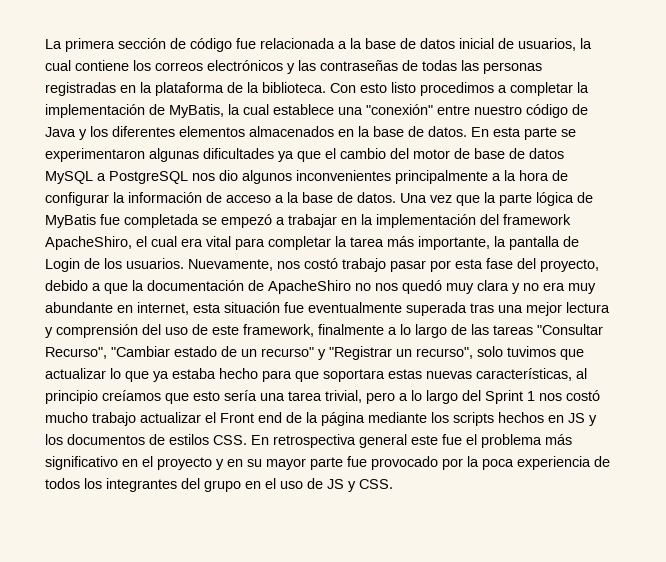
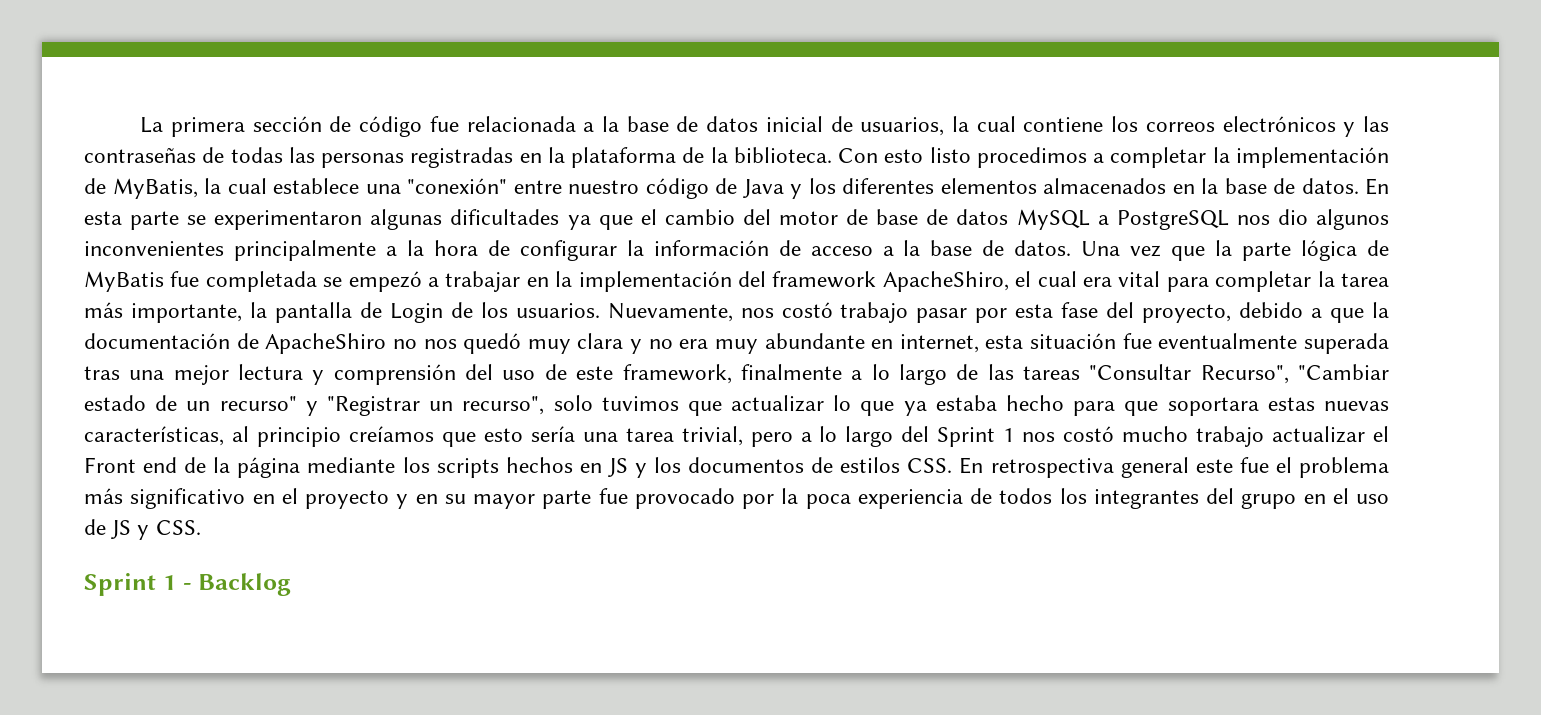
(393, 484) none -> [84,573,292,596] // Sprint 1 - Backlog

